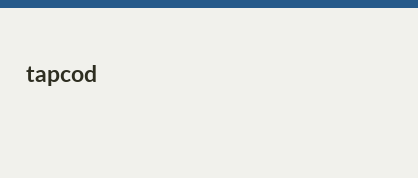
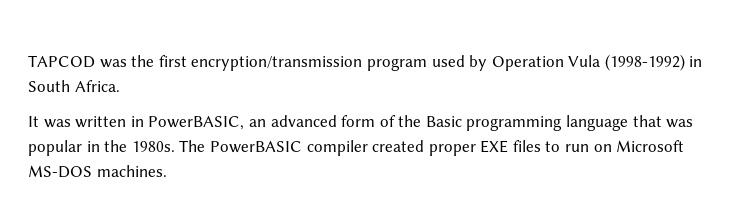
[26,65,97,86] tapcod -> [28,54,703,71] [28,80,120,92] [28,115,694,131] [28,140,685,156] [28,165,167,178] TAPCOD was the first encryption/transmission program used by Operation Vula (1998-1992) in South Africa. // It was written in PowerBASIC, an advanced form of the Basic programming language that was popular in the 1980s. The PowerBASIC compiler created proper EXE files to run on Microsoft MS-DOS machines.

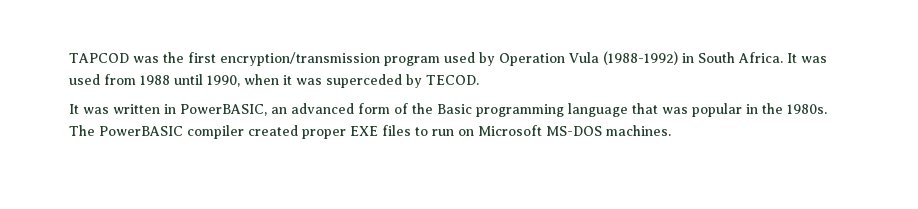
[604,54,685,71] (1998-1992) -> [603,51,678,65] (1988-1992)
(120, 86) none -> [787,53,827,63] [69,74,479,88] It was used from 1988 until 1990, when it was superceded by TECOD.

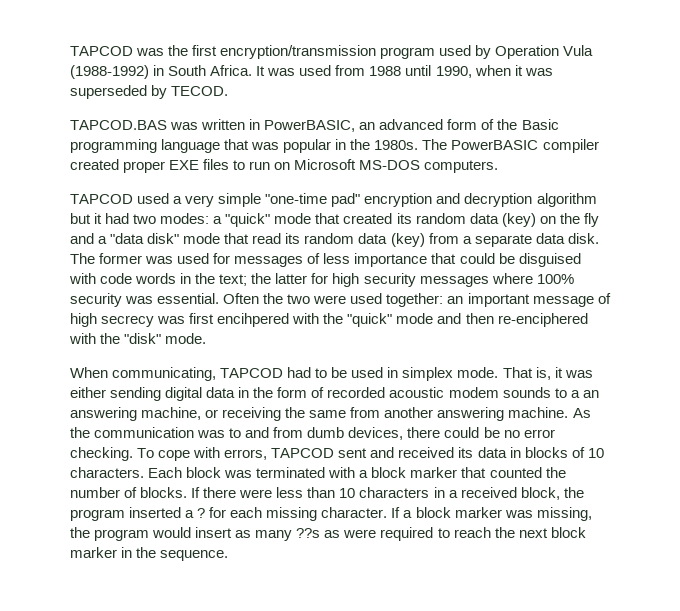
[326,74,402,88] superceded -> [70,85,147,99] superseded
[69,104,79,114] It -> [70,120,167,130] TAPCOD.BAS
[606,125,671,136] machines. -> [424,160,499,173] [70,193,597,207] [70,213,599,227] [70,233,599,247] [70,253,581,267] [69,273,574,287] [70,293,611,307] [70,313,588,327] [69,333,207,344] [70,367,593,381] [70,387,599,401] [70,407,591,421] [70,427,555,440] [70,447,604,461] [70,467,566,478] [70,487,584,500] [70,507,592,521] [70,527,586,541] [70,547,229,561] computers. // TAPCOD used a very simple "one-time pad" encryption and decryption algorithm but it had two modes: a "quick" mode that created its random data (key) on the fly and a "data disk" mode that read its random data (key) from a separate data disk. The former was used for messages of less importance that could be disguised with code words in the text; the latter for high security messages where 100% security was essential. Often the two were used together: an important message of high secrecy was first encihpered with the "quick" mode and then re-enciphered with the "disk" mode. // When communicating, TAPCOD had to be used in simplex mode. That is, it was either sending digital data in the form of recorded acoustic modem sounds to a an answering machine, or receiving the same from another answering machine. As the communication was to and from dumb devices, there could be no error checking. To cope with errors, TAPCOD sent and received its data in blocks of 10 characters. Each block was terminated with a block marker that counted the number of blocks. If there were less than 10 characters in a received block, the program inserted a ? for each missing character. If a block marker was missing, the program would insert as many ??s as were required to reach the next block marker in the sequence.

